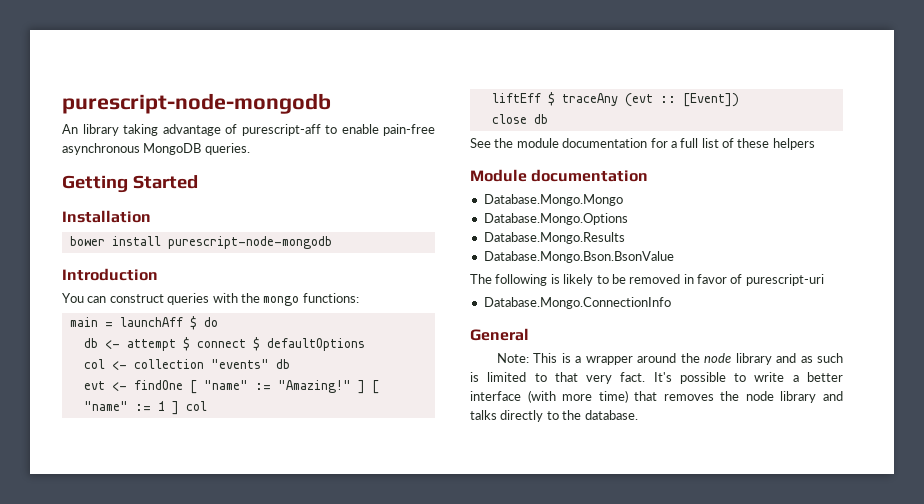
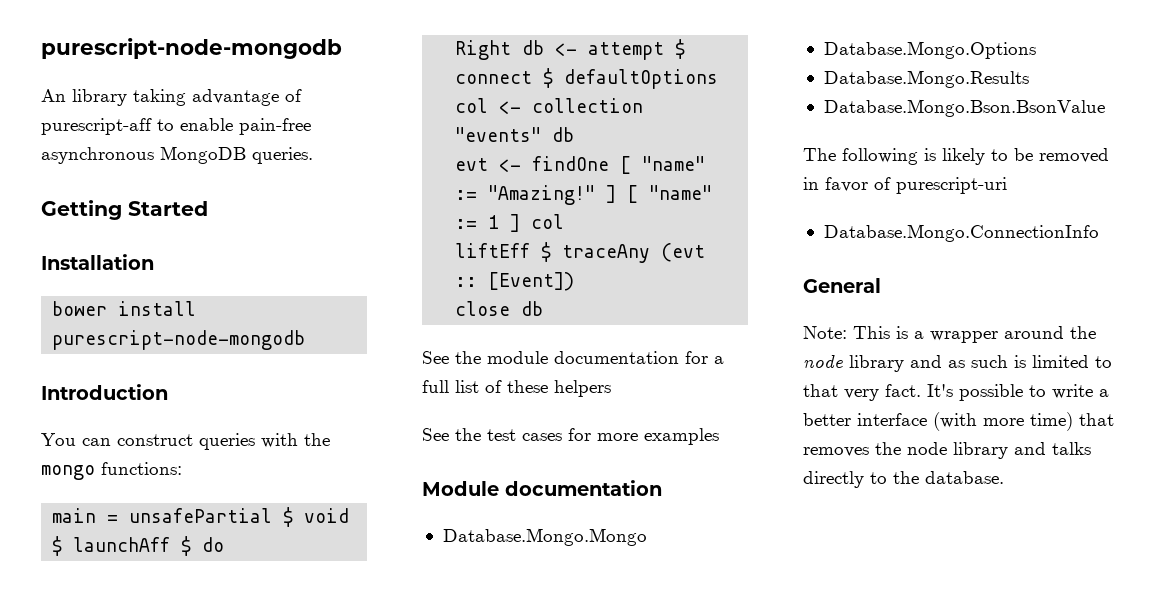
(113, 324) none -> [129,507,350,527] [52,536,63,556] unsafePartial $ void $
(218, 322) none -> [455,40,512,60] Right
(815, 144) none -> [422,428,719,445] // See the test cases for more examples

